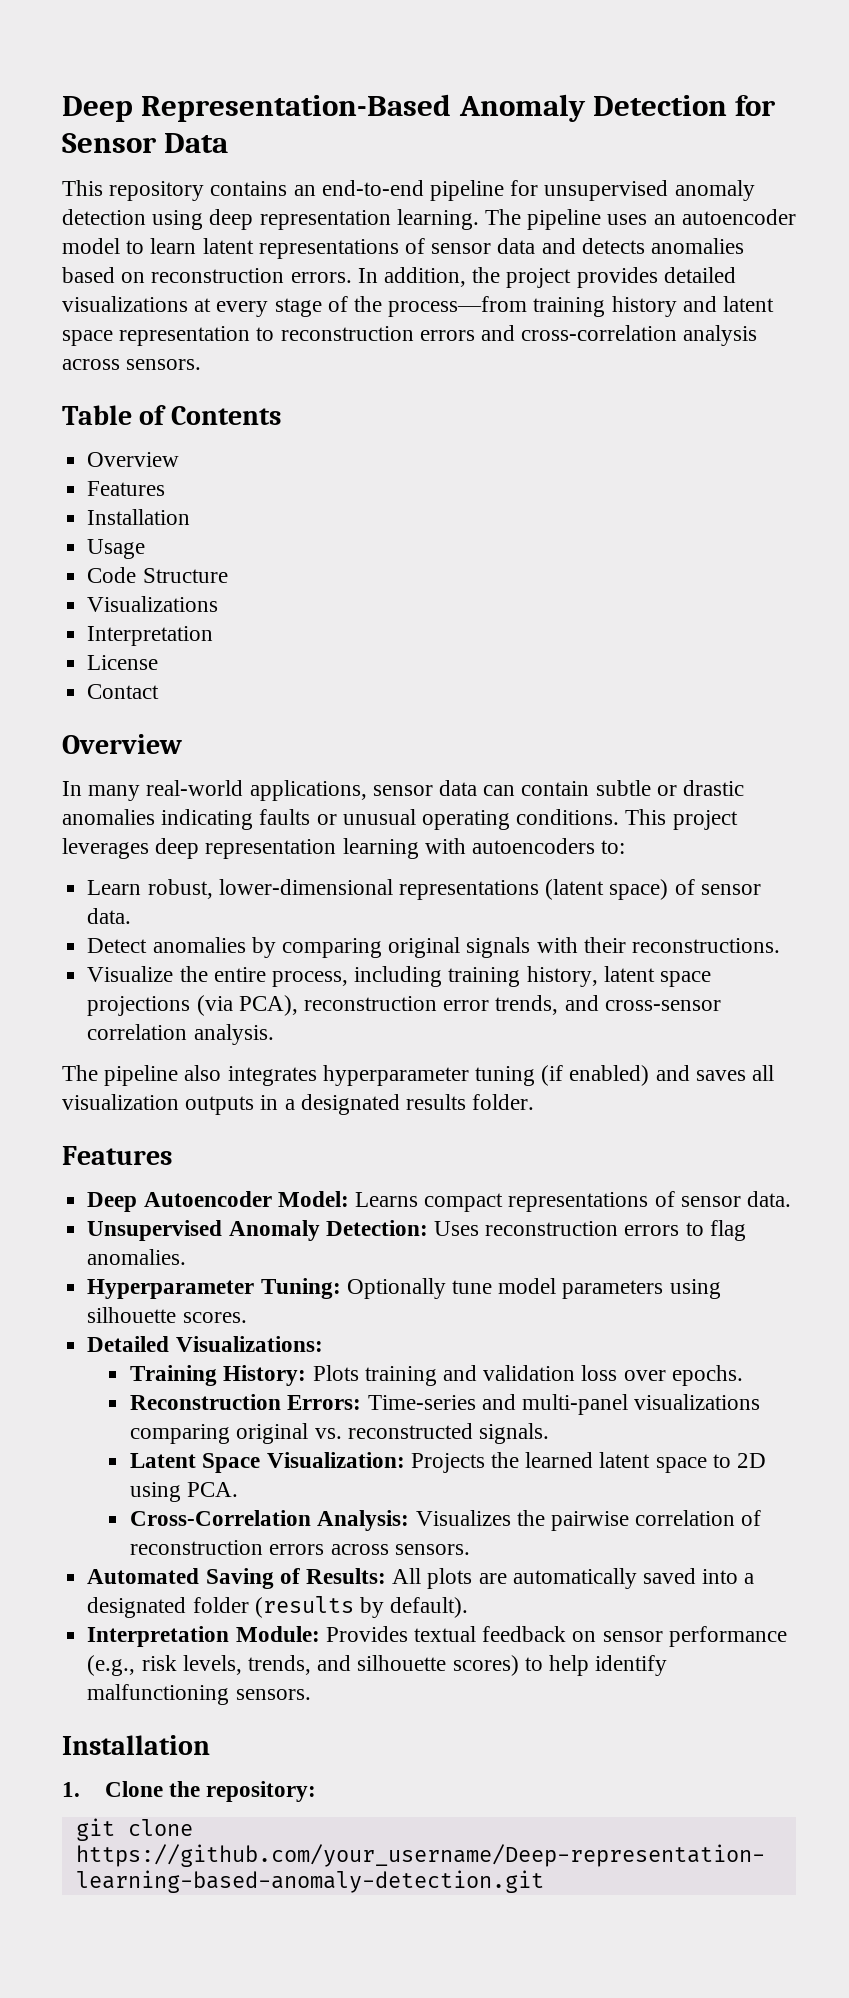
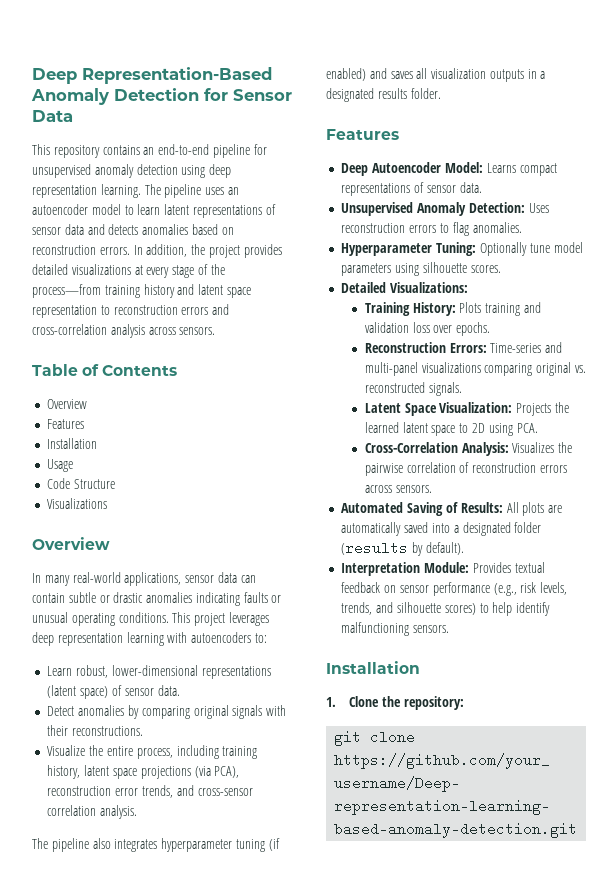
[87,626,214,646] [87,655,159,670] [87,684,160,699] // Interpretation // License // Contact -> (108, 503) none

